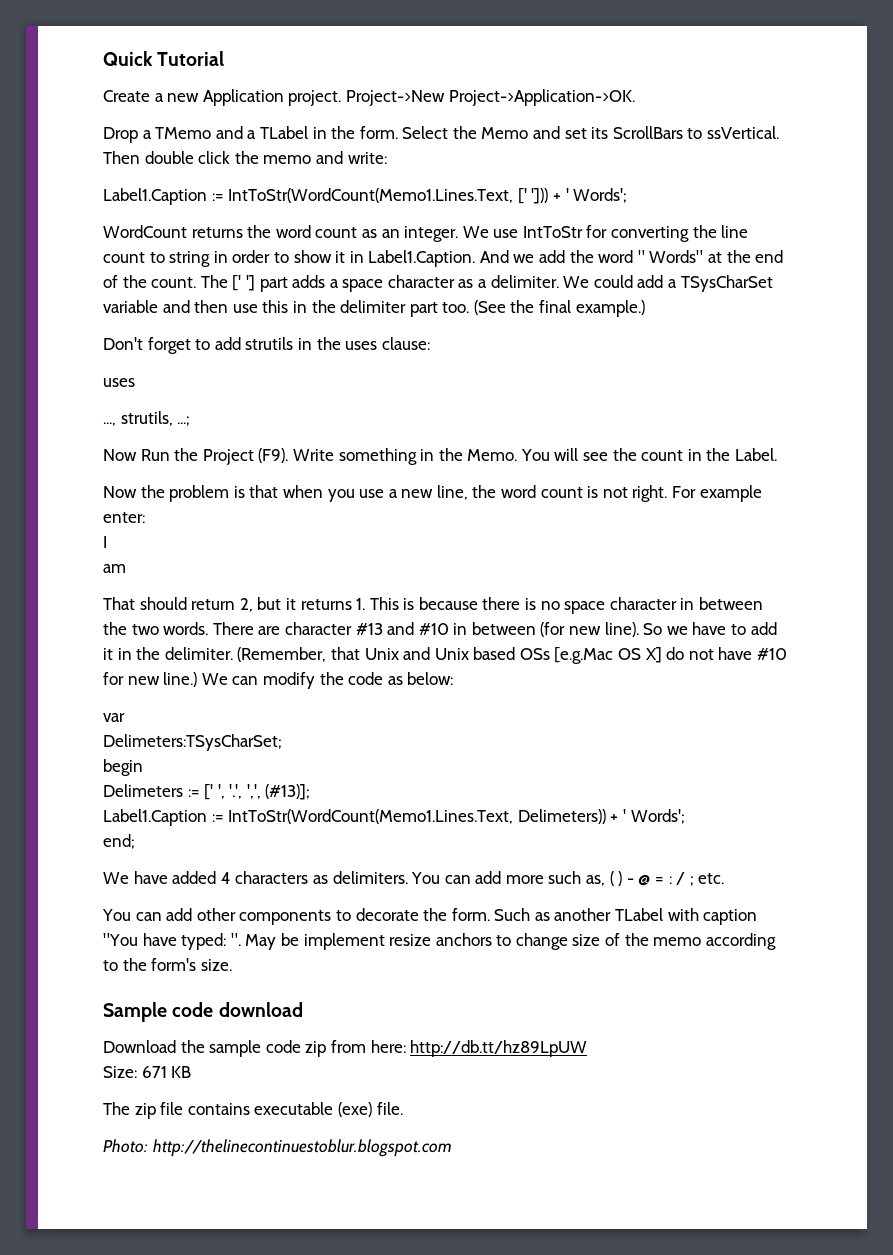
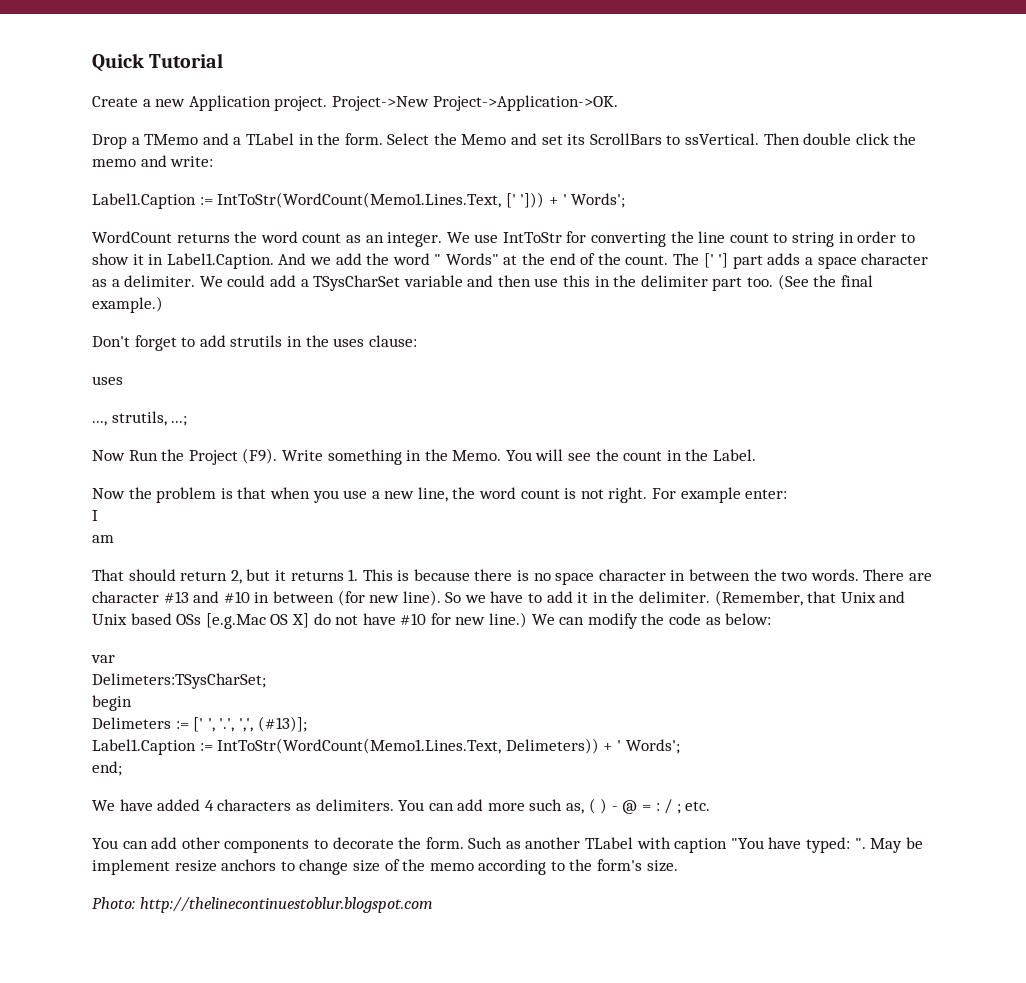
[103,1002,303,1022] [103,1040,588,1057] [103,1066,192,1078] [103,1102,403,1119] // Sample code download // Download the sample code zip from here: http://db.tt/hz89LpUW // Size: 671 KB // The zip file contains executable (exe) file. -> (678, 866) none

